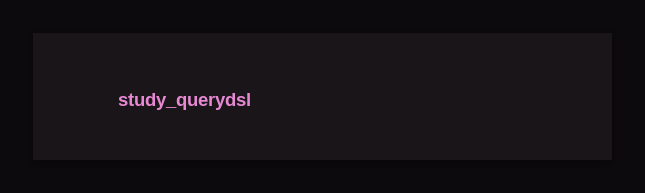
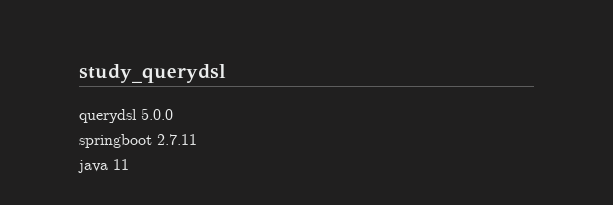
(251, 101) none -> [79,108,173,123] [79,134,197,148] [78,159,129,173] // querydsl 5.0.0 // springboot 2.7.11 // java 11

